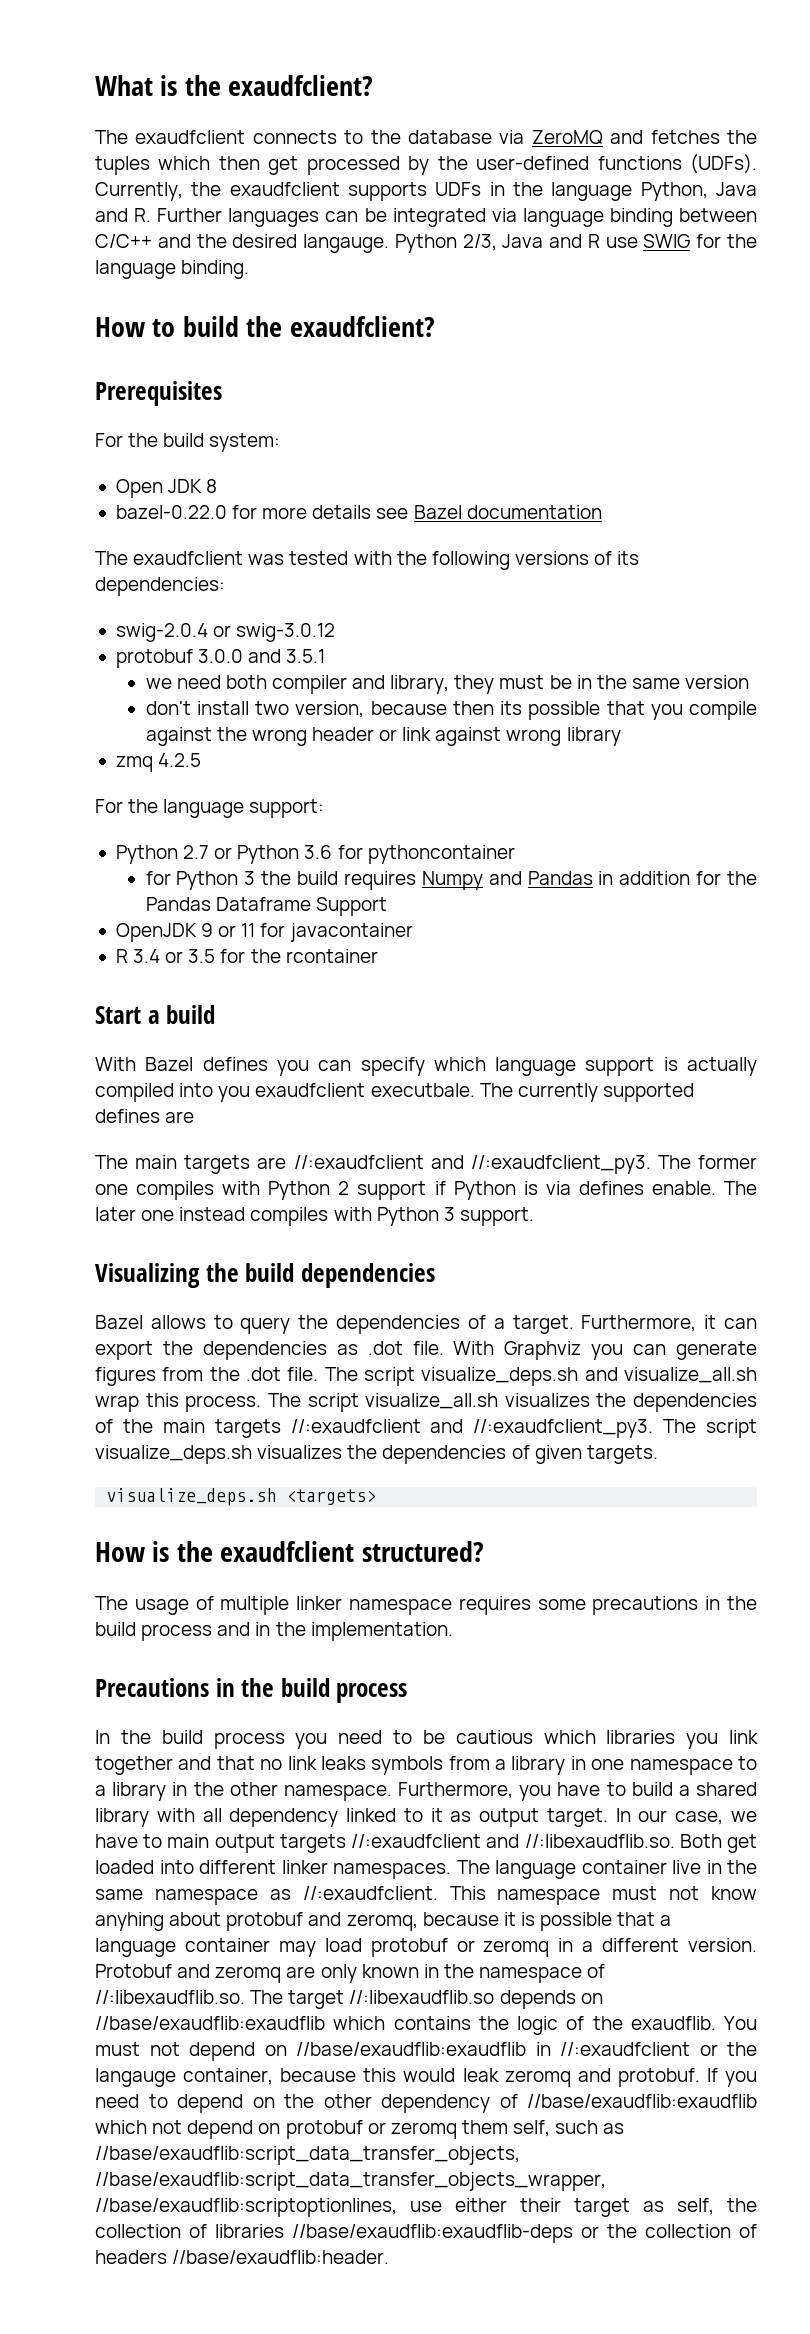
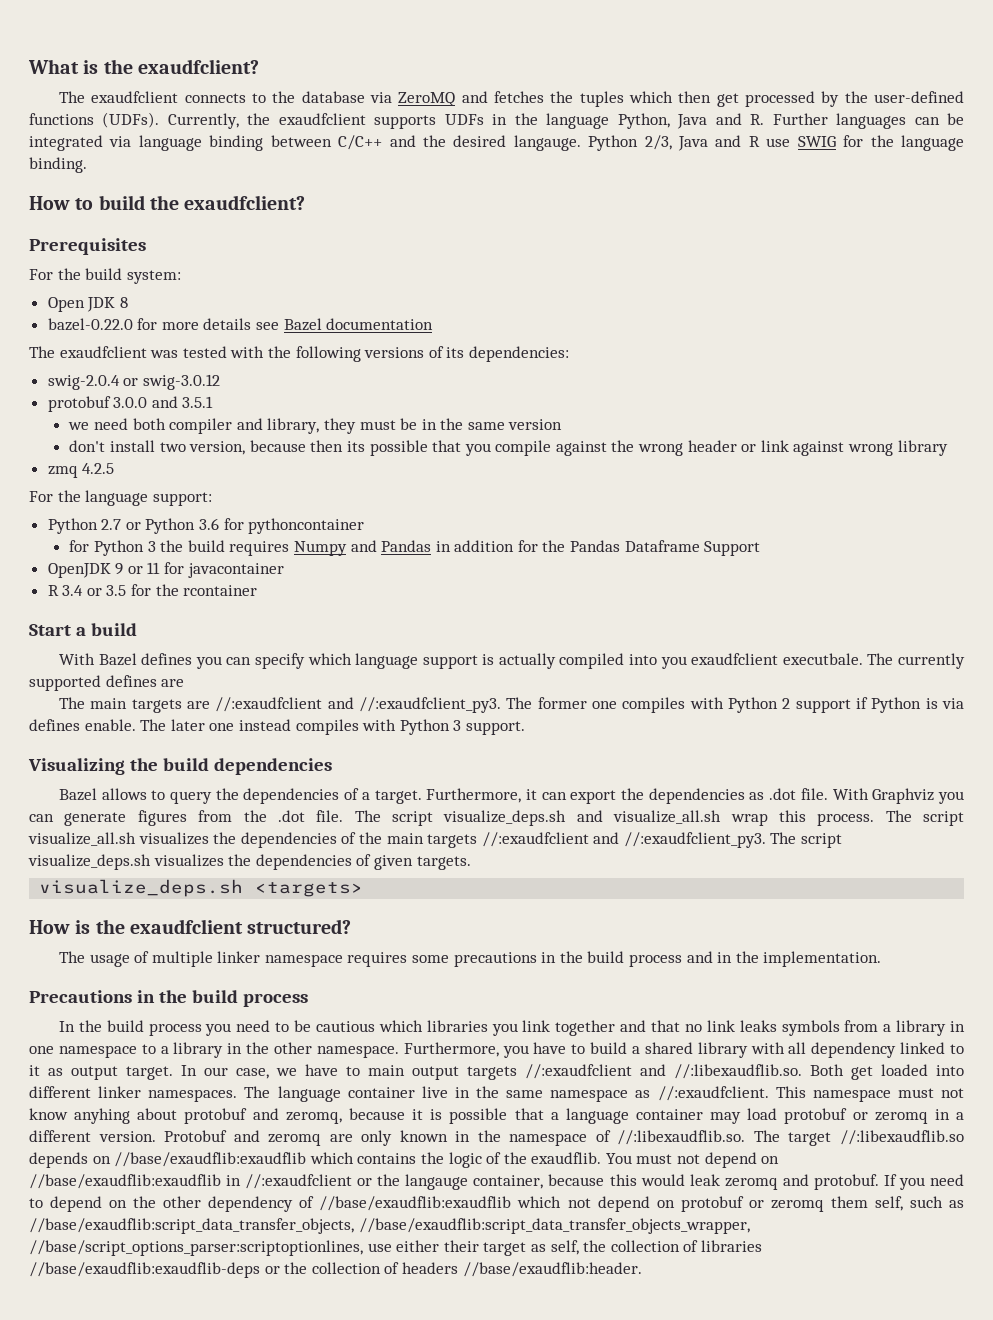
[95,2198,397,2217] //base/exaudflib:scriptoptionlines, -> [29,1240,363,1256] //base/script_options_parser:scriptoptionlines,

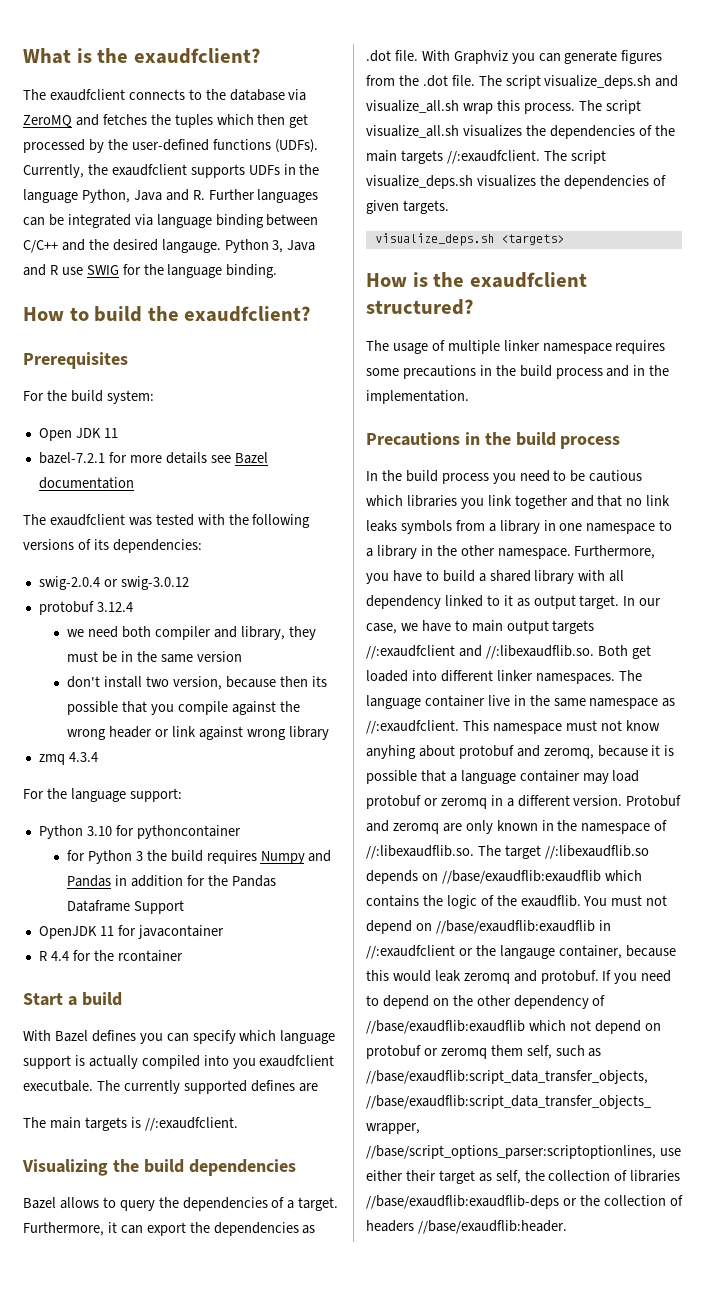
[644,135,672,150] 2/3, -> [272,240,284,253] 3,
[119,297,128,308] [47,318,133,331] 8 // bazel-0.22.0 -> [103,428,118,438] [38,452,105,464] 11 // bazel-7.2.1
[113,396,214,408] 3.0.0 and 3.5.1 -> [96,602,133,612] 3.12.4
[82,463,115,474] 4.2.5 -> [68,752,98,762] 4.3.4
[101,518,220,534] 2.7 or Python 3.6 -> [86,826,112,836] 3.10
[115,563,143,575] 9 or -> (97, 932) none
[62,585,127,596] 3.4 or 3.5 -> [50,951,69,961] 4.4
[186,697,964,713] [29,719,525,735] are //:exaudfclient and //:exaudfclient_py3. The former one compiles with Python 2 support if Python is via defines enable. The later one instead compiles with Python 3 support. -> [130,1117,238,1131] is //:exaudfclient.
[481,832,766,848] //:exaudfclient and //:exaudfclient_py3. -> [446,150,540,164] //:exaudfclient.

